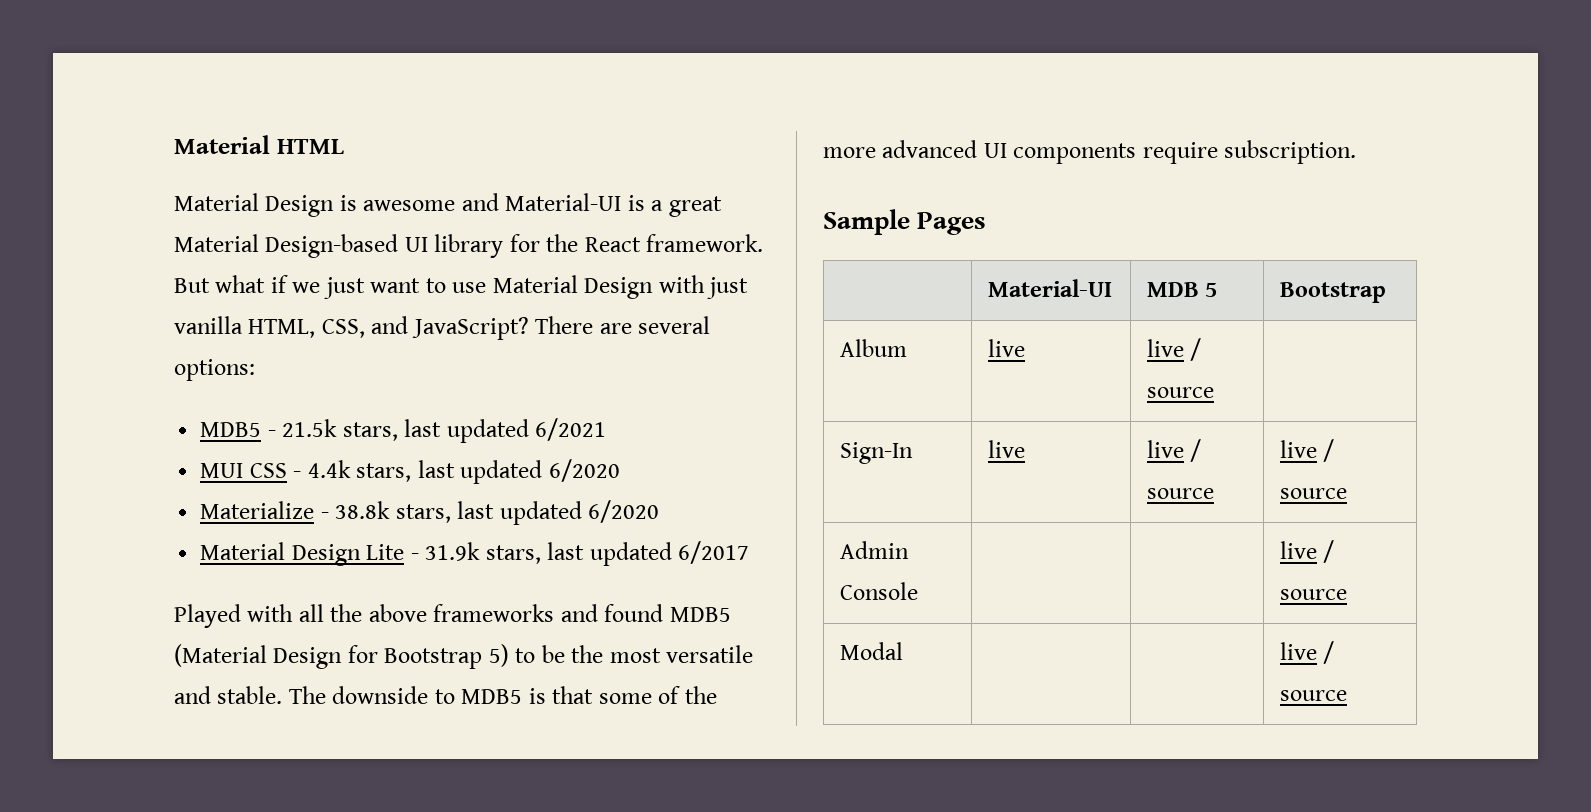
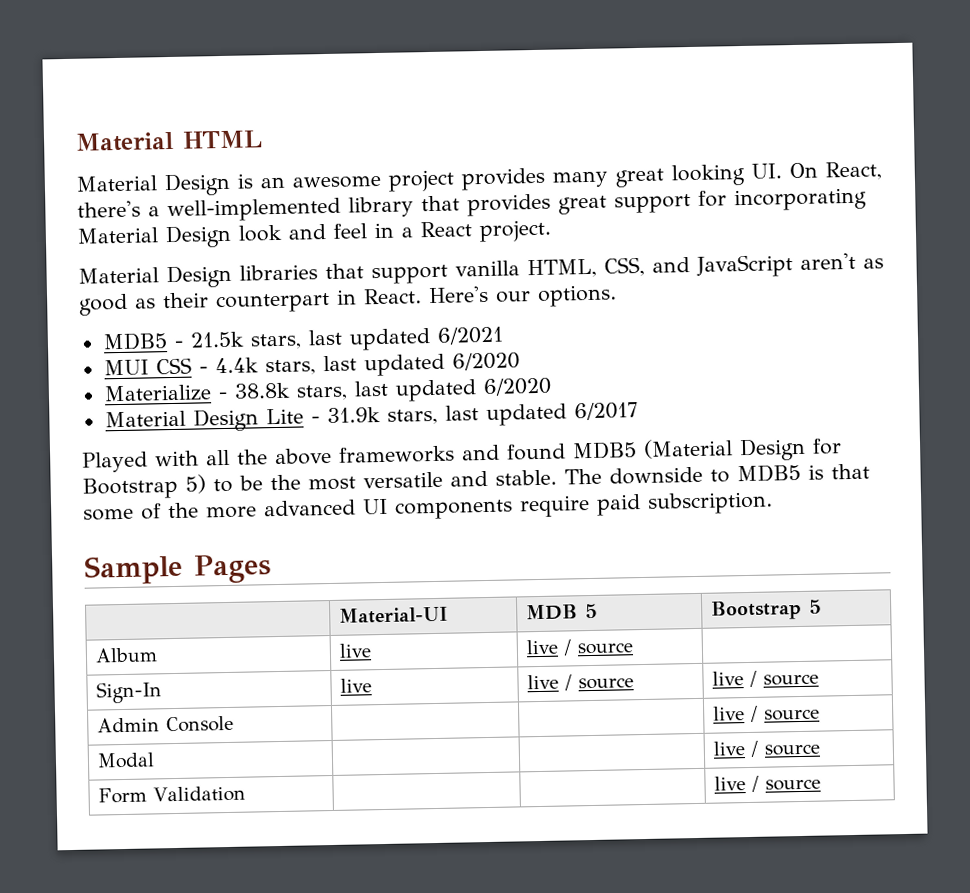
[363,193,722,217] [174,234,764,258] [174,275,749,299] [174,316,711,340] [174,359,255,381] awesome and Material-UI is a great Material Design-based UI library for the React framework. But what if we just want to use Material Design with just vanilla HTML, CSS, and JavaScript? There are several options: -> [260,161,882,192] [77,187,867,223] [77,219,552,249] [78,252,884,289] [79,284,617,316] an awesome project provides many great looking UI. On React, there's a well-implemented library that provides great support for incorporating Material Design look and feel in a React project. // Material Design libraries that support vanilla HTML, CSS, and JavaScript aren't as good as their counterpart in React. Here's our options.
(1218, 153) none -> [596,494,641,516] paid
(1386, 292) none -> [808,599,822,614] 5
(1347, 695) none -> [97,785,246,804] [713,775,821,792] // Form Validation | | | live / source

